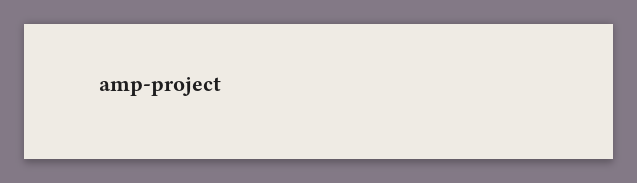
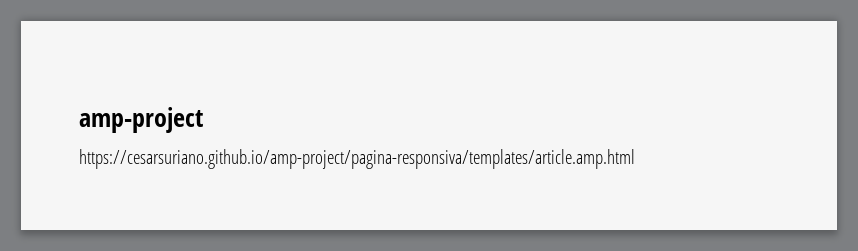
(221, 86) none -> [79,149,635,169] // https://cesarsuriano.github.io/amp-project/pagina-responsiva/templates/article.amp.html

